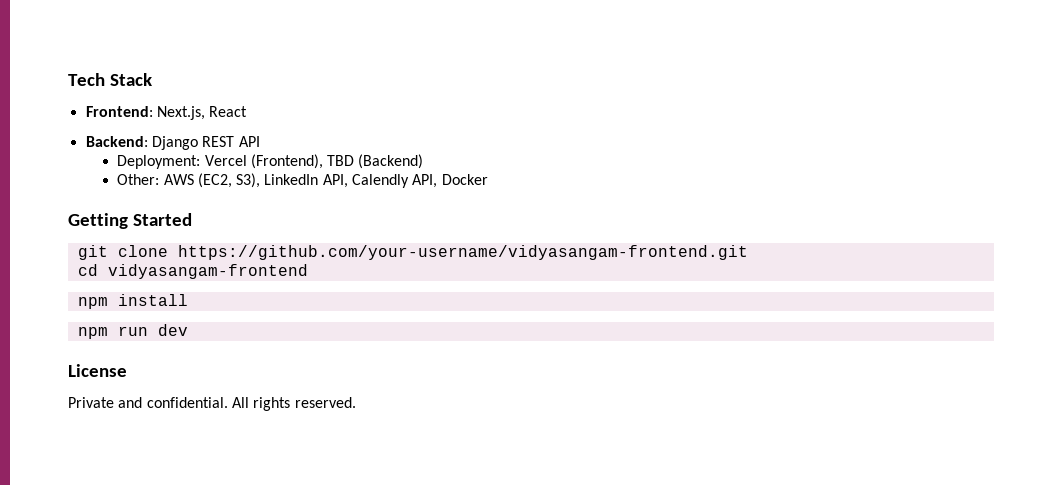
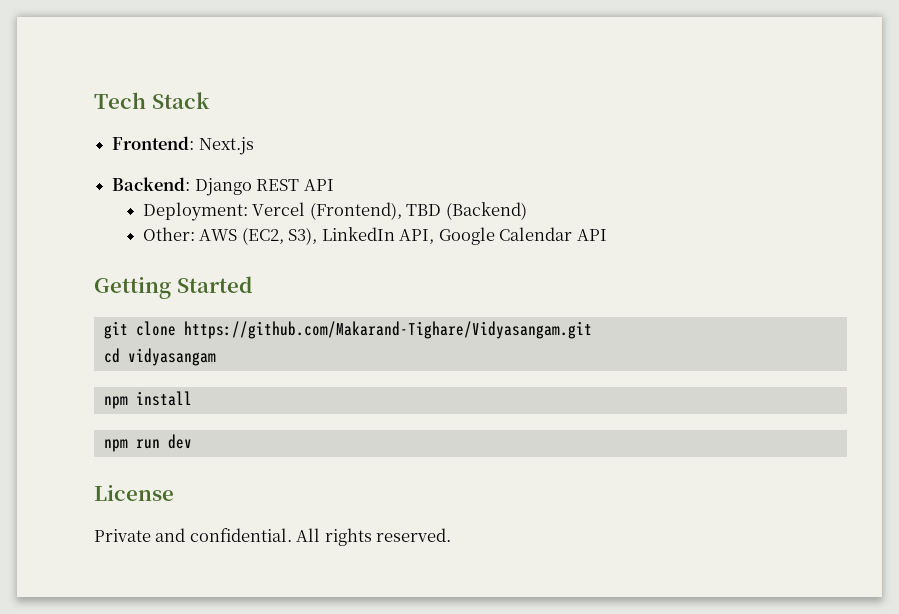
[156,106,248,120] Next.js, React -> [198,137,254,155] Next.js
[352,174,488,188] Calendly API, Docker -> [438,227,607,245] Google Calendar API
[177,245,748,260] https://github.com/your-username/vidyasangam-frontend.git -> [183,321,592,339] https://github.com/Makarand-Tighare/Vidyasangam.git
[107,264,308,279] vidyasangam-frontend -> [127,348,216,366] vidyasangam

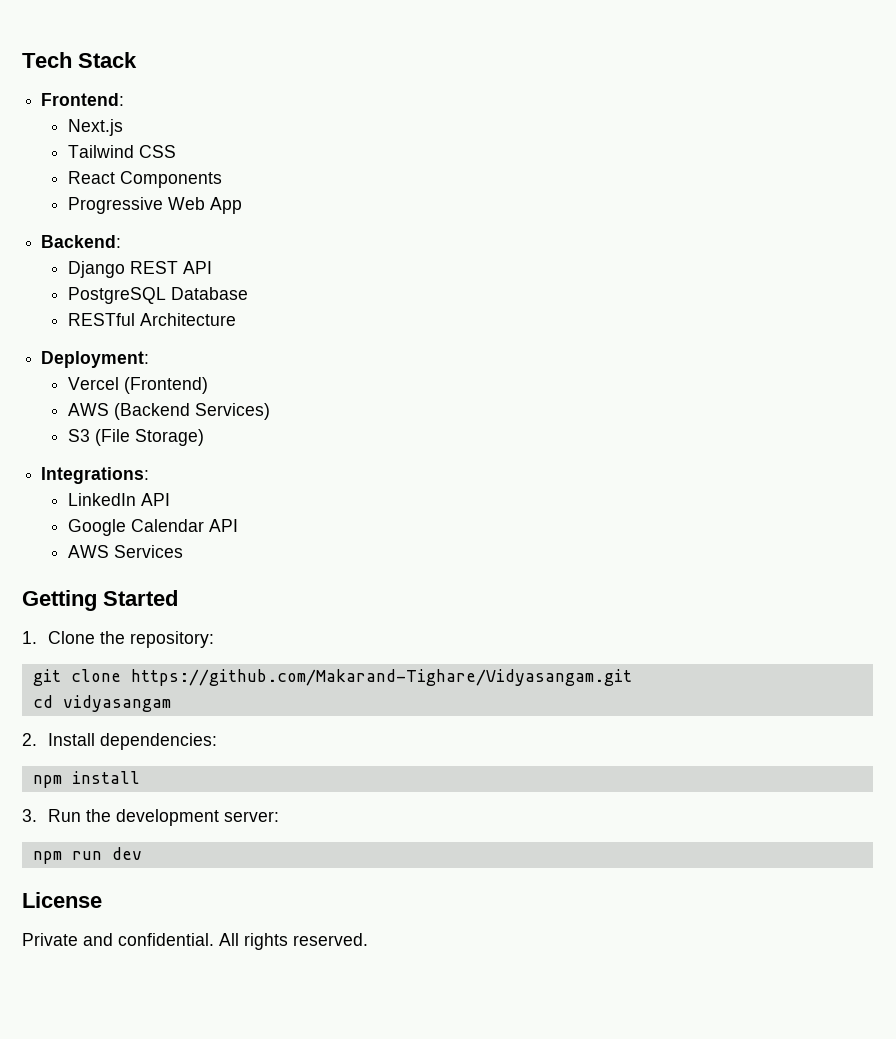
(195, 143) none -> (125, 99) //
(254, 146) none -> [67,145,176,158] [67,171,222,188] [67,197,242,214] // Tailwind CSS // React Components // Progressive Web App
(191, 184) none -> (122, 241) //
[143,202,527,221] [143,227,435,245] Deployment: Vercel (Frontend), TBD (Backend) // Other: AWS (EC2, S3), LinkedIn API, -> [67,287,248,304] [67,313,236,326] [41,351,150,368] [67,377,208,394] [67,403,270,420] [67,429,204,446] [41,467,150,484] [67,493,170,506] PostgreSQL Database // RESTful Architecture // Deployment: // Vercel (Frontend) // AWS (Backend Services) // S3 (File Storage) // Integrations: // LinkedIn API //
(607, 235) none -> [67,545,183,558] // AWS Services
(252, 284) none -> [22,631,215,648] // 1. Clone the repository:
(216, 357) none -> [22,733,218,750] // 2. Install dependencies:
(192, 398) none -> [22,809,280,826] // 3. Run the development server:

